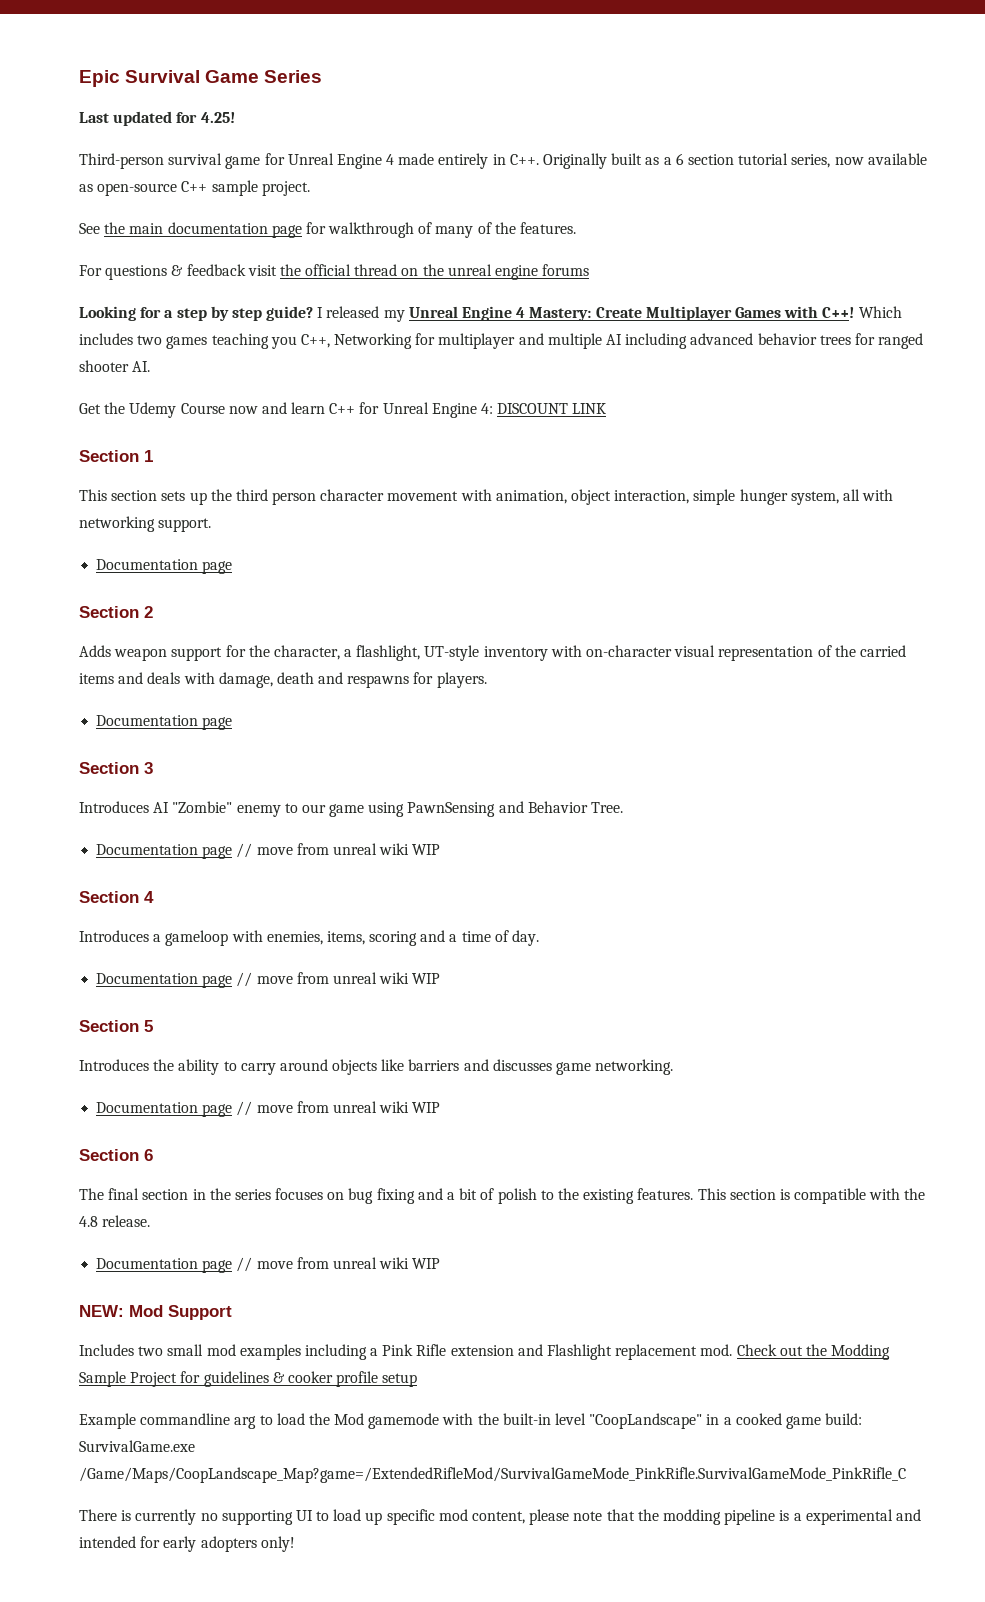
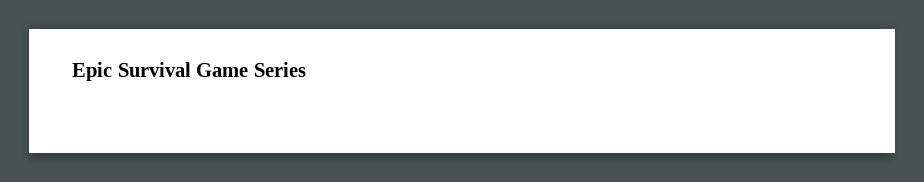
[79,111,235,126] [79,153,927,169] [79,180,310,196] [79,222,577,238] [79,264,590,280] [79,306,902,322] [79,333,924,349] [79,360,151,372] [79,402,607,418] [79,450,153,462] [79,489,894,505] [79,516,212,532] [96,559,233,574] [79,606,153,618] [79,645,906,661] [79,672,487,688] [96,715,233,730] [79,762,153,774] [79,801,624,817] [96,843,441,859] [79,891,154,903] [79,930,540,946] [96,972,441,988] [79,1020,153,1032] [79,1059,674,1075] [96,1101,441,1117] [79,1149,153,1161] [79,1188,926,1204] [79,1215,151,1227] [96,1257,441,1273] [79,1305,232,1320] [79,1344,891,1360] [79,1371,418,1387] [79,1413,863,1429] [79,1440,195,1452] [79,1467,906,1483] [79,1509,921,1525] [79,1536,295,1552] // Last updated for 4.25! // Third-person survival game for Unreal Engine 4 made entirely in C++. Originally built as a 6 section tutorial series, now available as open-source C++ sample project. // See the main documentation page for walkthrough of many of the features. // For questions & feedback visit the official thread on the unreal engine forums // Looking for a step by step guide? I released my Unreal Engine 4 Mastery: Create Multiplayer Games with C++! Which includes two games teaching you C++, Networking for multiplayer and multiple AI including advanced behavior trees for ranged shooter AI. // Get the Udemy Course now and learn C++ for Unreal Engine 4: DISCOUNT LINK // Section 1 // This section sets up the third person character movement with animation, object interaction, simple hunger system, all with networking support. // Documentation page // Section 2 // Adds weapon support for the character, a flashlight, UT-style inventory with on-character visual representation of the carried items and deals with damage, death and respawns for players. // Documentation page // Section 3 // Introduces AI "Zombie" enemy to our game using PawnSensing and Behavior Tree. // Documentation page // move from unreal wiki WIP // Section 4 // Introduces a gameloop with enemies, items, scoring and a time of day. // Documentation page // move from unreal wiki WIP // Section 5 // Introduces the ability to carry around objects like barriers and discusses game networking. // Documentation page // move from unreal wiki WIP // Section 6 // The final section in the series focuses on bug fixing and a bit of polish to the existing features. This section is compatible with the 4.8 release. // Documentation page // move from unreal wiki WIP // NEW: Mod Support // Includes two small mod examples including a Pink Rifle extension and Flashlight replacement mod. Check out the Modding Sample Project for guidelines & cooker profile setup // Example commandline arg to load the Mod gamemode with the built-in level "CoopLandscape" in a cooked game build: SurvivalGame.exe /Game/Maps/CoopLandscape_Map?game=/ExtendedRifleMod/SurvivalGameMode_PinkRifle.SurvivalGameMode_PinkRifle_C // There is currently no supporting UI to load up specific mod content, please note that the modding pipeline is a experimental and intended for early adopters only! -> (306, 69) none

